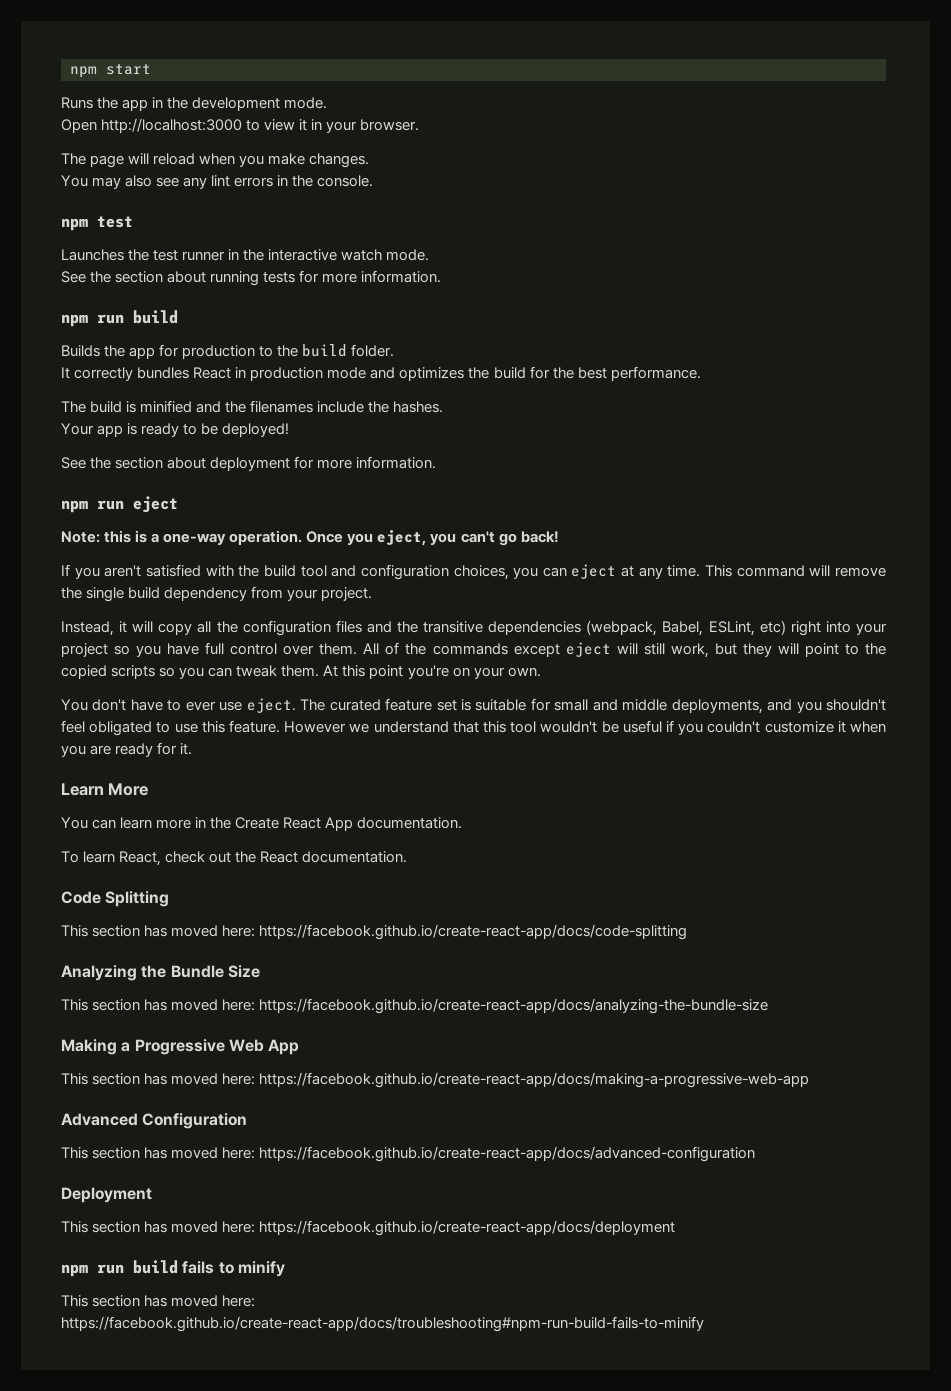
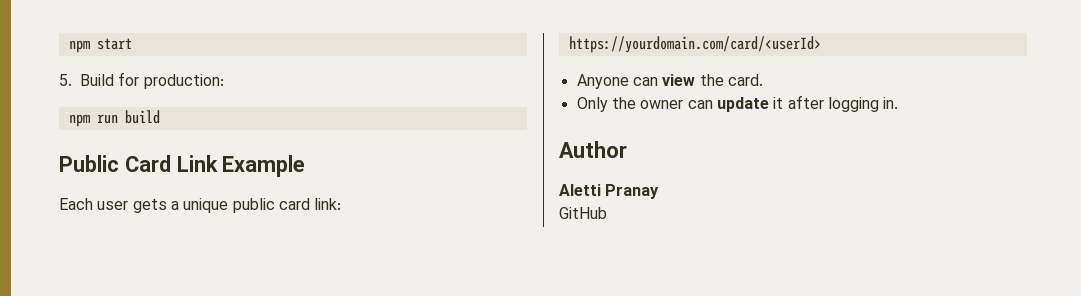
[61,97,328,111] [61,118,420,133] [61,153,370,168] [61,175,374,189] [61,216,133,231] [61,249,430,261] [61,270,442,286] [61,310,178,327] [61,344,395,359] [61,366,701,381] [61,400,444,413] [61,423,290,437] [61,456,437,471] [61,496,178,513] [61,530,559,546] [61,564,886,580] [61,586,373,602] [61,620,887,636] [61,642,886,658] [61,665,541,679] [61,698,887,714] [61,720,887,736] [61,742,193,757] [61,783,149,796] [61,817,463,831] [61,851,408,866] [61,891,170,907] [61,924,688,940] [61,965,260,981] [61,998,769,1014] [61,1039,300,1055] [61,1072,810,1088] [61,1113,248,1129] [61,1146,756,1162] [61,1187,152,1203] [61,1220,676,1236] [61,1260,285,1277] [61,1295,256,1307] [61,1316,704,1332] Runs the app in the development mode. // Open http://localhost:3000 to view it in your browser. // The page will reload when you make changes. // You may also see any lint errors in the console. // npm test // Launches the test runner in the interactive watch mode. // See the section about running tests for more information. // npm run build // Builds the app for production to the build folder. // It correctly bundles React in production mode and optimizes the build for the best performance. // The build is minified and the filenames include the hashes. // Your app is ready to be deployed! // See the section about deployment for more information. // npm run eject // Note: this is a one-way operation. Once you eject, you can't go back! // If you aren't satisfied with the build tool and configuration choices, you can eject at any time. This command will remove the single build dependency from your project. // Instead, it will copy all the configuration files and the transitive dependencies (webpack, Babel, ESLint, etc) right into your project so you have full control over them. All of the commands except eject will still work, but they will point to the copied scripts so you can tweak them. At this point you're on your own. // You don't have to ever use eject. The curated feature set is suitable for small and middle deployments, and you shouldn't feel obligated to use this feature. However we understand that this tool wouldn't be useful if you couldn't customize it when you are ready for it. // Learn More // You can learn more in the Create React App documentation. // To learn React, check out the React documentation. // Code Splitting // This section has moved here: https://facebook.github.io/create-react-app/docs/code-splitting // Analyzing the Bundle Size // This section has moved here: https://facebook.github.io/create-react-app/docs/analyzing-the-bundle-size // Making a Progressive Web App // This section has moved here: https://facebook.github.io/create-react-app/docs/making-a-progressive-web-app // Advanced Configuration // This section has moved here: https://facebook.github.io/create-react-app/docs/advanced-configuration // Deployment // This section has moved here: https://facebook.github.io/create-react-app/docs/deployment // npm run build fails to minify // This section has moved here: https://facebook.github.io/create-react-app/docs/troubleshooting#npm-run-build-fails-to-minify -> [59,72,224,89] [68,110,160,127] [59,155,306,177] [59,198,342,213] [568,36,821,53] [576,74,763,89] [576,95,899,112] [559,141,627,158] [559,184,660,199] [559,207,607,219] 5. Build for production: // npm run build // Public Card Link Example // Each user gets a unique public card link: // https://yourdomain.com/card/<userId> // Anyone can view the card. // Only the owner can update it after logging in. // Author // Aletti Pranay // GitHub

